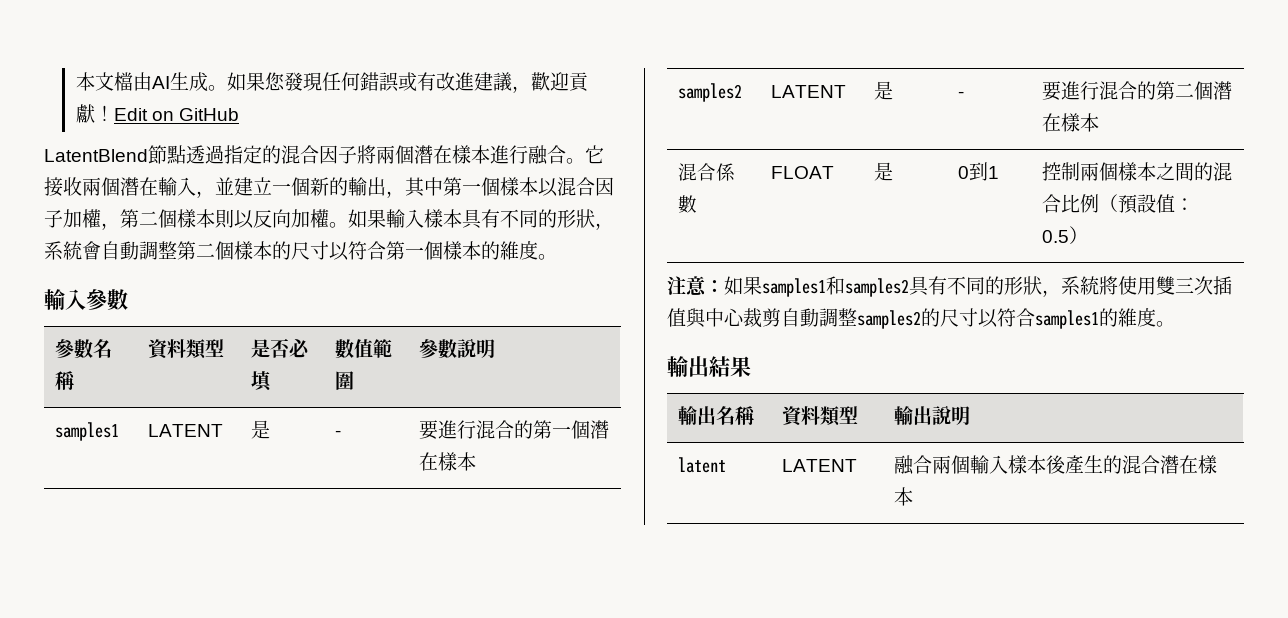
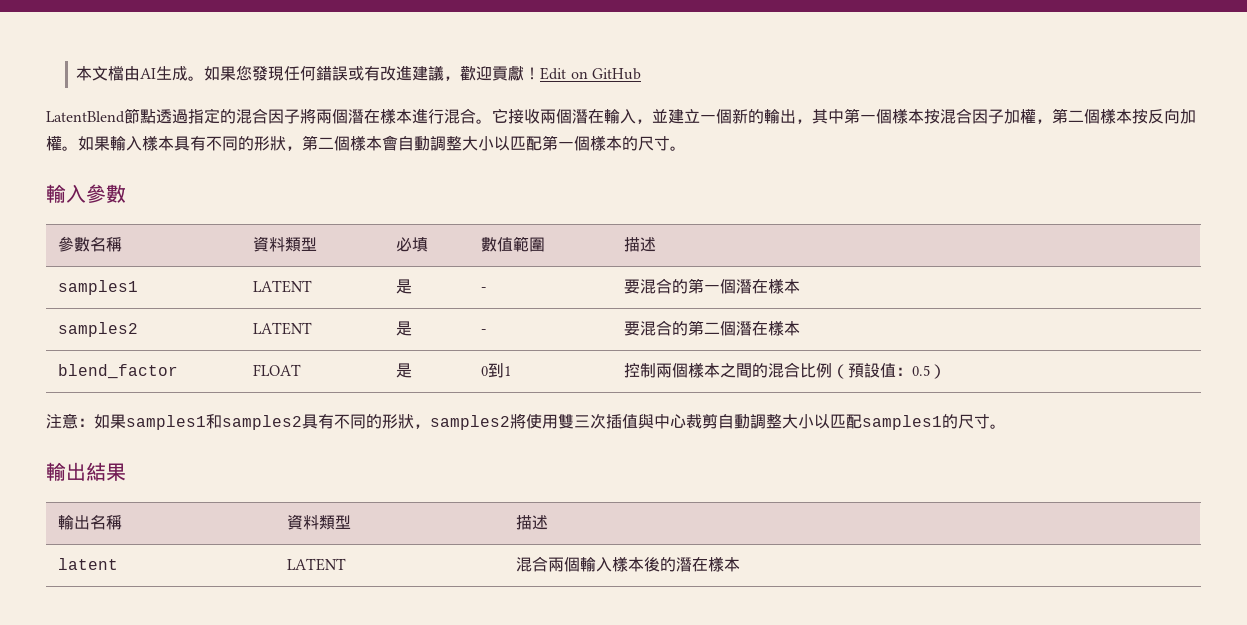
[528,145,548,165] 融 -> [444,109,460,124] 混
[538,178,558,197] 以 -> [924,109,940,124] 按
[215,209,254,229] 則以 -> [1132,109,1148,124] 按
[44,241,538,261] 系統會自動調整第二個樣本的尺寸以符合第一個樣本的維度 -> [302,135,670,151] 第二個樣本會自動調整大小以匹配第一個樣本的尺寸
[251,338,290,358] 是否 -> (318, 244) none
[419,338,496,359] 參數說明 -> [624,237,657,252] 描述
[438,420,477,439] 進行 -> (641, 286) none
[1061,81,1100,100] 進行 -> (641, 328) none
[678,163,736,181] [678,195,698,213] 混合係數 -> [58,364,179,379] blend_factor
[1061,276,1099,295] 系統 -> [430,415,510,430] samples2
[857,308,1156,329] samples2的尺寸以符合samples1的維度 -> [782,414,990,430] 大小以匹配samples1的尺寸
[894,405,971,425] 輸出說明 -> [516,515,549,530] 描述
[894,455,915,475] 融 -> [516,557,533,572] 混
[1065,455,1161,474] 產生的混合 -> [660,557,677,572] 的

